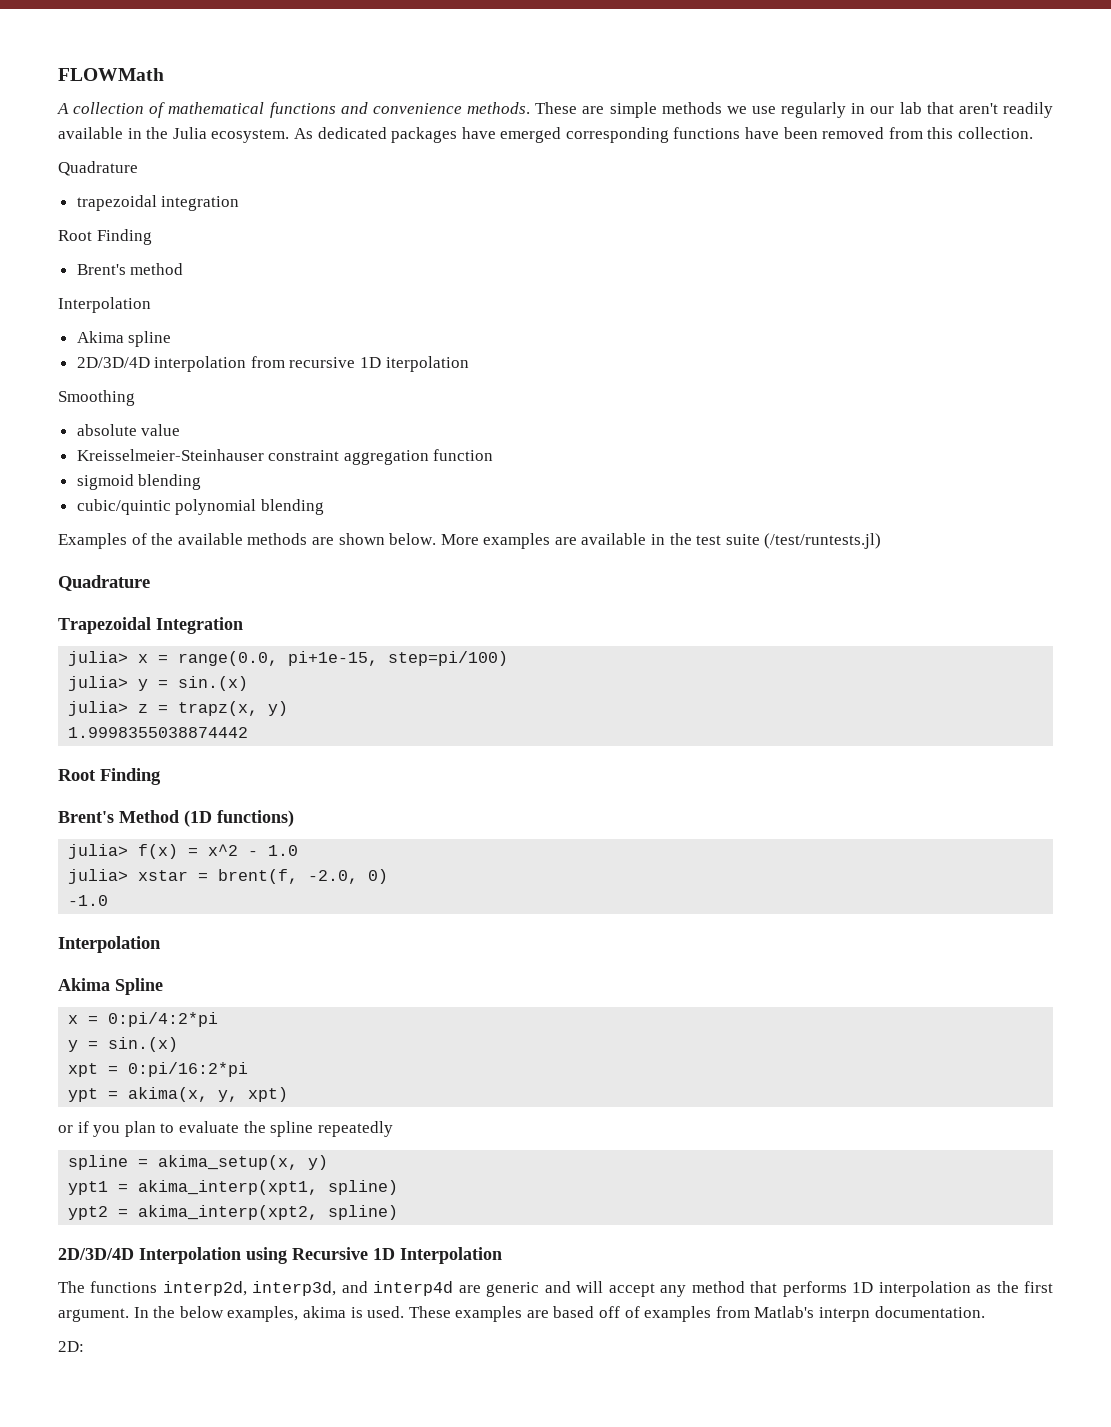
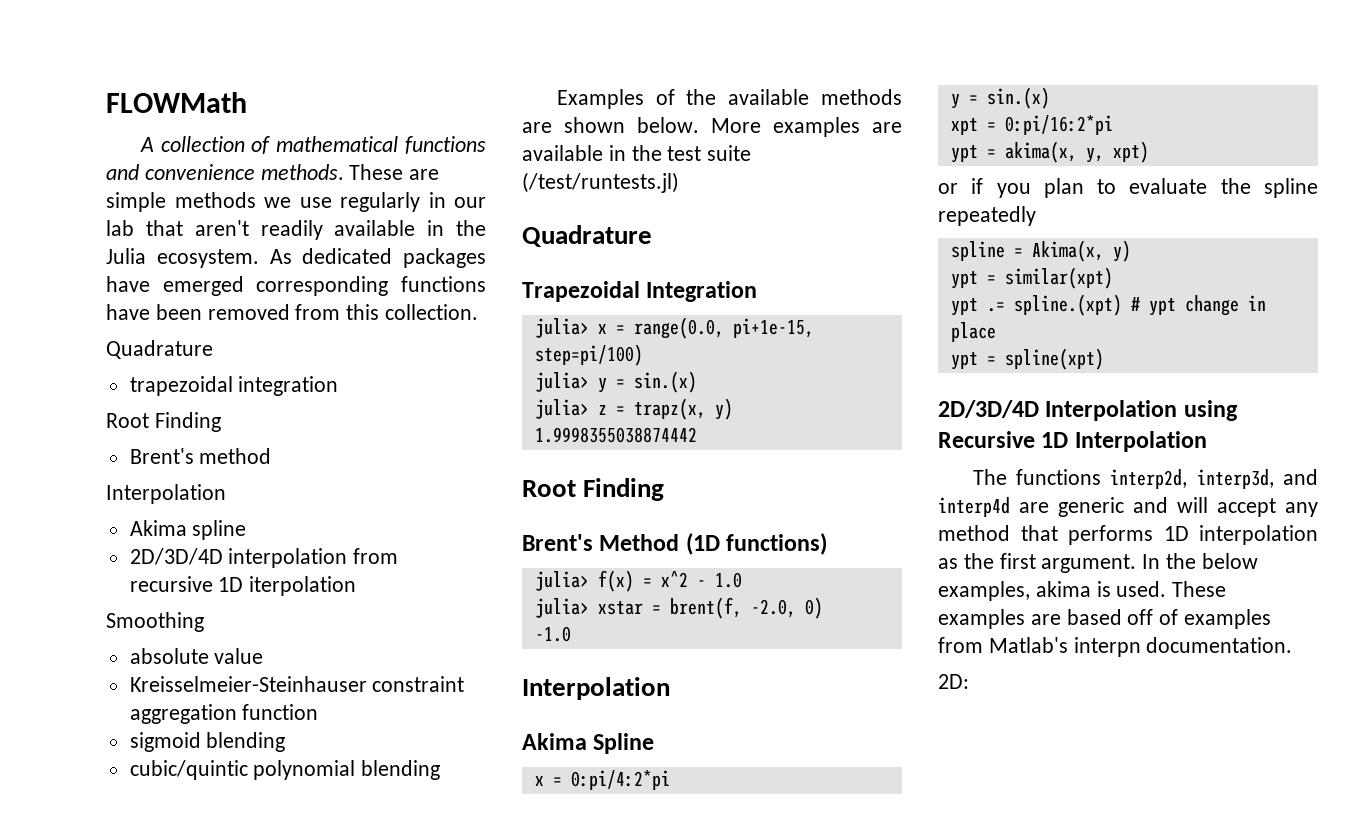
[158,1155,329,1170] [68,1180,399,1195] [68,1205,399,1220] akima_setup(x, y) // ypt1 = akima_interp(xpt1, spline) // ypt2 = akima_interp(xpt2, spline) -> [1031,240,1131,262] [950,267,1113,289] [950,294,1266,316] [950,322,996,342] [950,348,1104,370] Akima(x, y) // ypt = similar(xpt) // ypt .= spline.(xpt) # ypt change in place // ypt = spline(xpt)

